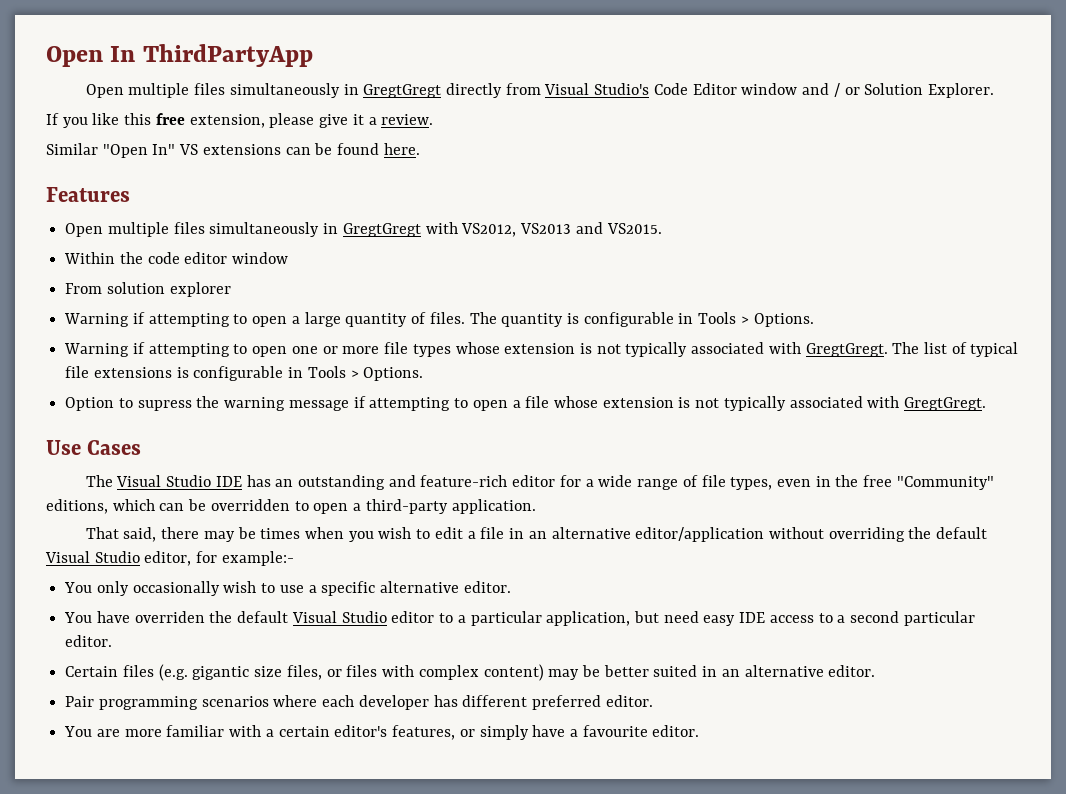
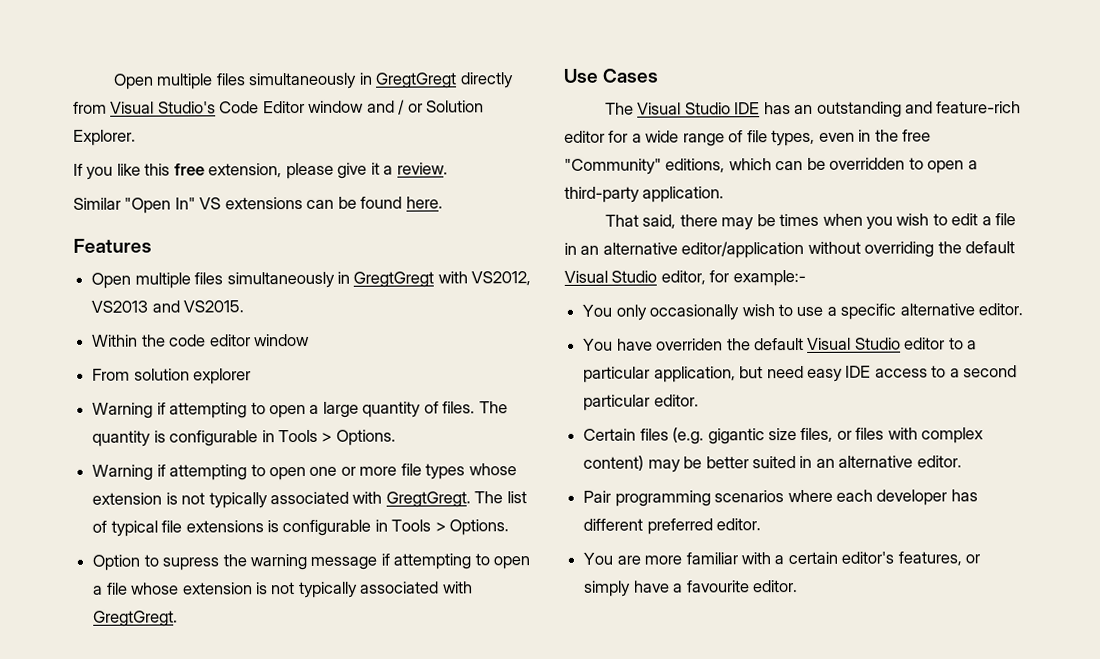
[46,44,313,67] [85,84,124,98] Open In ThirdPartyApp // Open -> [112,73,154,90] Open

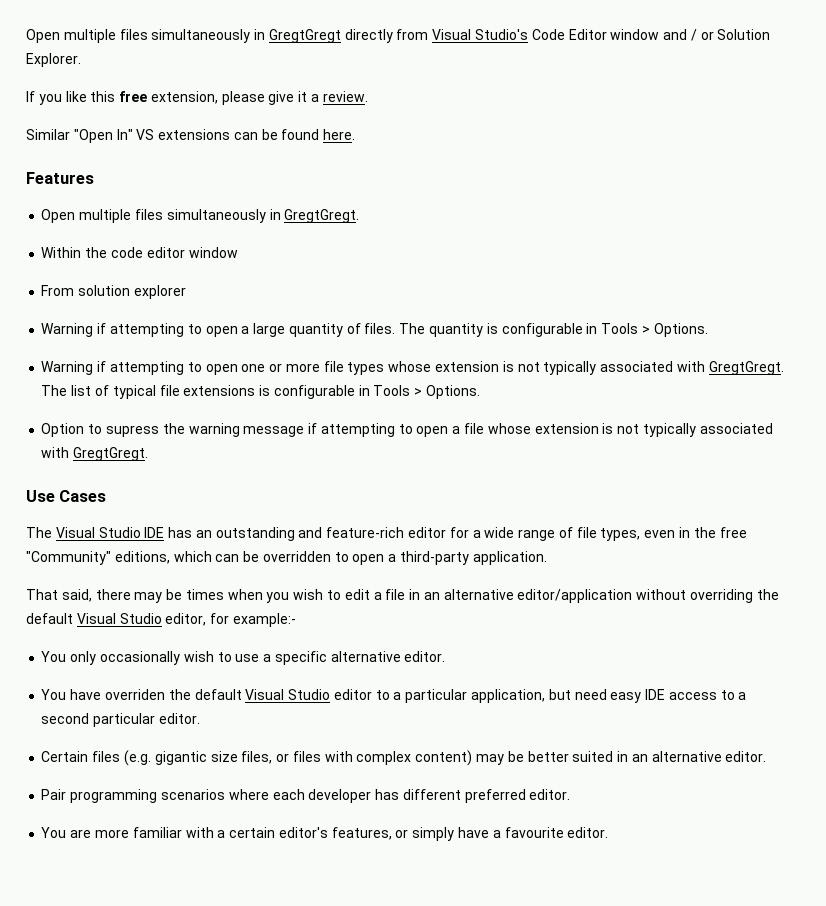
[353,271,532,288] [91,300,245,313] GregtGregt with VS2012, VS2013 and VS2015. -> [284,209,360,223] GregtGregt.

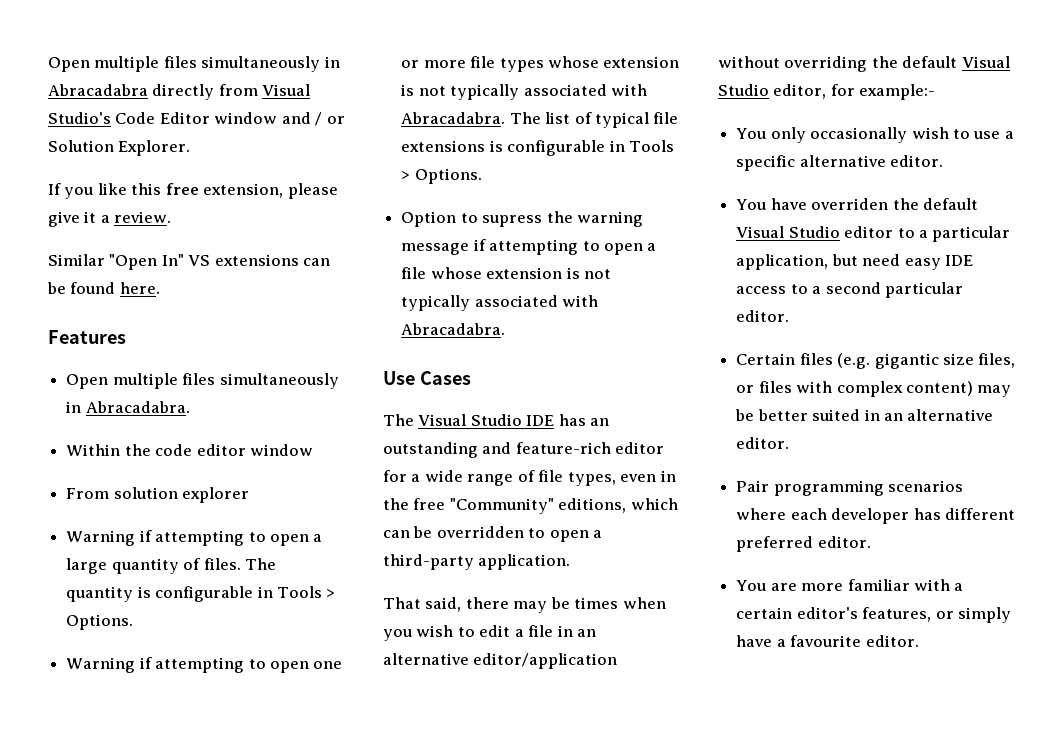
[26,29,341,43] Open multiple files simultaneously in GregtGregt -> [48,56,340,72] [48,84,148,96] Open multiple files simultaneously in Abracadabra
[284,209,360,223] GregtGregt. -> [85,401,190,413] Abracadabra.
[708,361,784,375] GregtGregt. -> [401,112,506,124] Abracadabra.
[73,447,149,461] GregtGregt. -> [401,323,506,335] Abracadabra.

